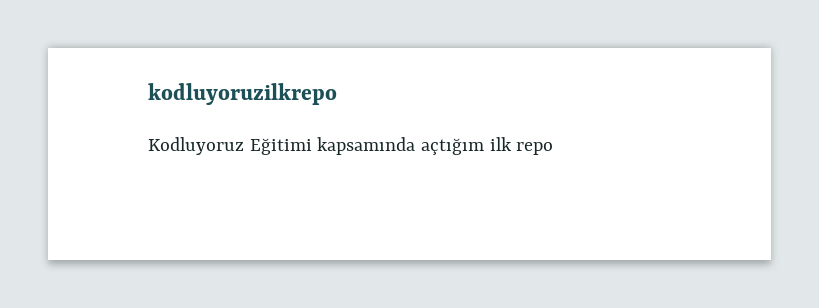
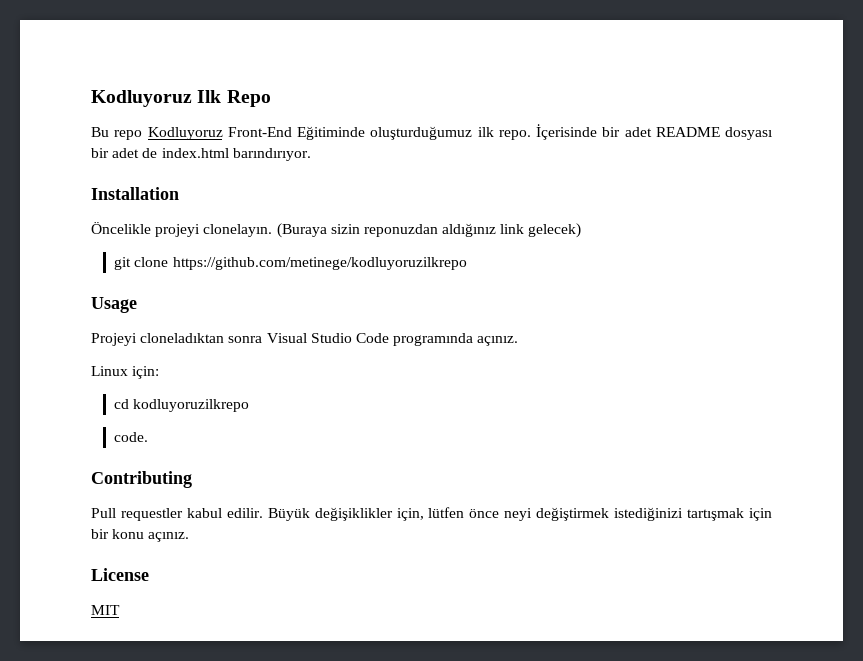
[148,83,337,105] [148,137,554,155] kodluyoruzilkrepo // Kodluyoruz Eğitimi kapsamında açtığım ilk repo -> [91,90,271,107] [91,124,773,140] [91,148,311,161] [91,187,179,200] [91,222,582,238] [114,257,467,270] [91,297,137,313] [91,333,519,346] [91,366,160,379] [114,399,250,412] [114,432,149,442] [91,471,192,488] [91,507,772,521] [91,529,190,542] [91,568,149,581] [91,605,120,615] Kodluyoruz Ilk Repo // Bu repo Kodluyoruz Front-End Eğitiminde oluşturduğumuz ilk repo. İçerisinde bir adet README dosyası bir adet de index.html barındırıyor. // Installation // Öncelikle projeyi clonelayın. (Buraya sizin reponuzdan aldığınız link gelecek) // git clone https://github.com/metinege/kodluyoruzilkrepo // Usage // Projeyi cloneladıktan sonra Visual Studio Code programında açınız. // Linux için: // cd kodluyoruzilkrepo // code. // Contributing // Pull requestler kabul edilir. Büyük değişiklikler için, lütfen önce neyi değiştirmek istediğinizi tartışmak için bir konu açınız. // License // MIT

